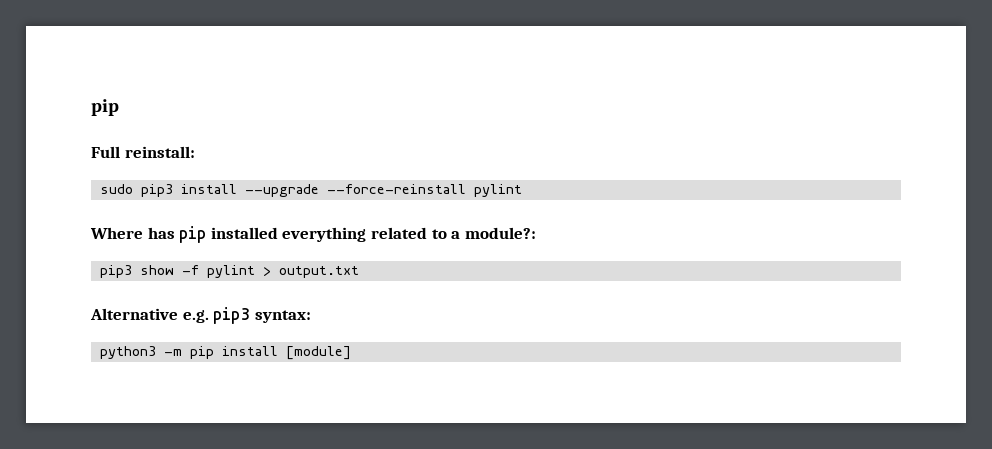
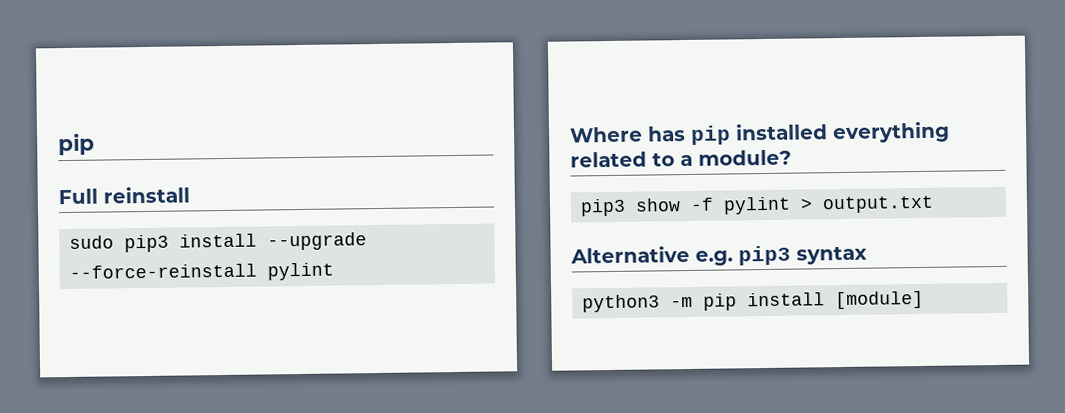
[124,146,195,158] reinstall: -> [103,186,190,204] reinstall
[464,227,536,239] module?: -> [698,149,792,166] module?
[254,310,311,323] syntax: -> [796,245,867,265] syntax

